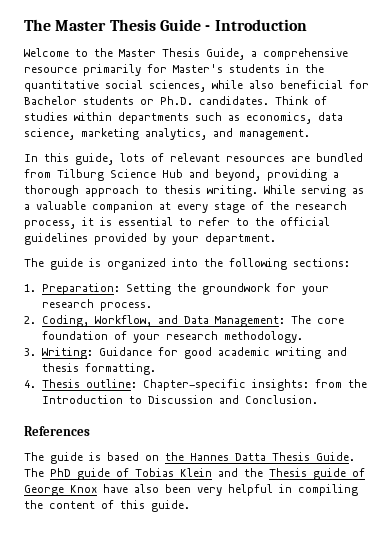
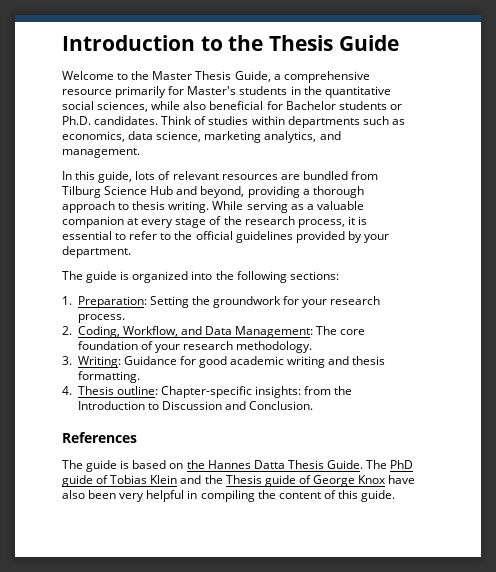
[24,19,107,31] The Master -> [62,35,264,51] Introduction to the
[205,19,307,31] - Introduction -> (399, 43) none

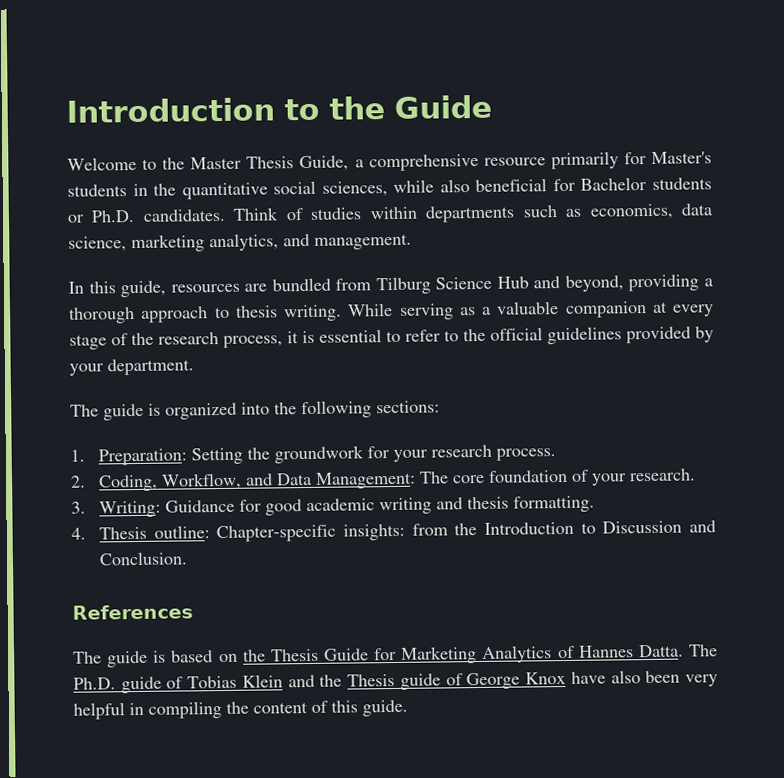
[269,35,334,51] Thesis -> (385, 108) none
[135,171,219,180] lots of relevant -> (167, 289) none
[183,341,313,353] research methodology. -> [628,468,696,482] research.
[207,460,414,469] Hannes Datta Thesis Guide. The PhD -> [270,644,718,664] [73,677,116,690] Thesis Guide for Marketing Analytics of Hannes Datta. The Ph.D.

